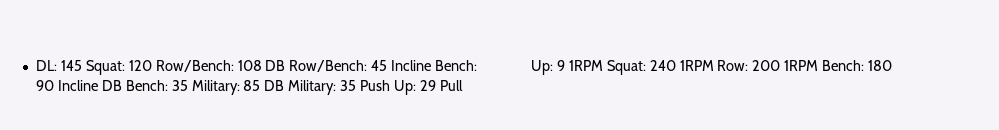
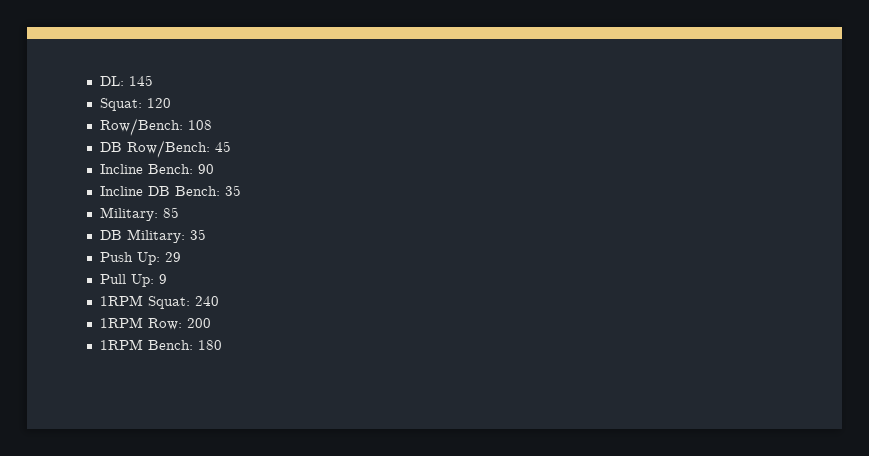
(82, 65) none -> (153, 80) //
(152, 65) none -> (171, 103) //
(262, 65) none -> (212, 125) //
(388, 65) none -> (231, 146) //
(54, 85) none -> (214, 169) //
(188, 85) none -> (241, 190) //
(261, 85) none -> (179, 212) //
(357, 85) none -> (206, 234) //
(436, 85) none -> (181, 257) //
(565, 65) none -> (167, 279) //
(676, 65) none -> (219, 301) //
(781, 65) none -> (211, 323) //

